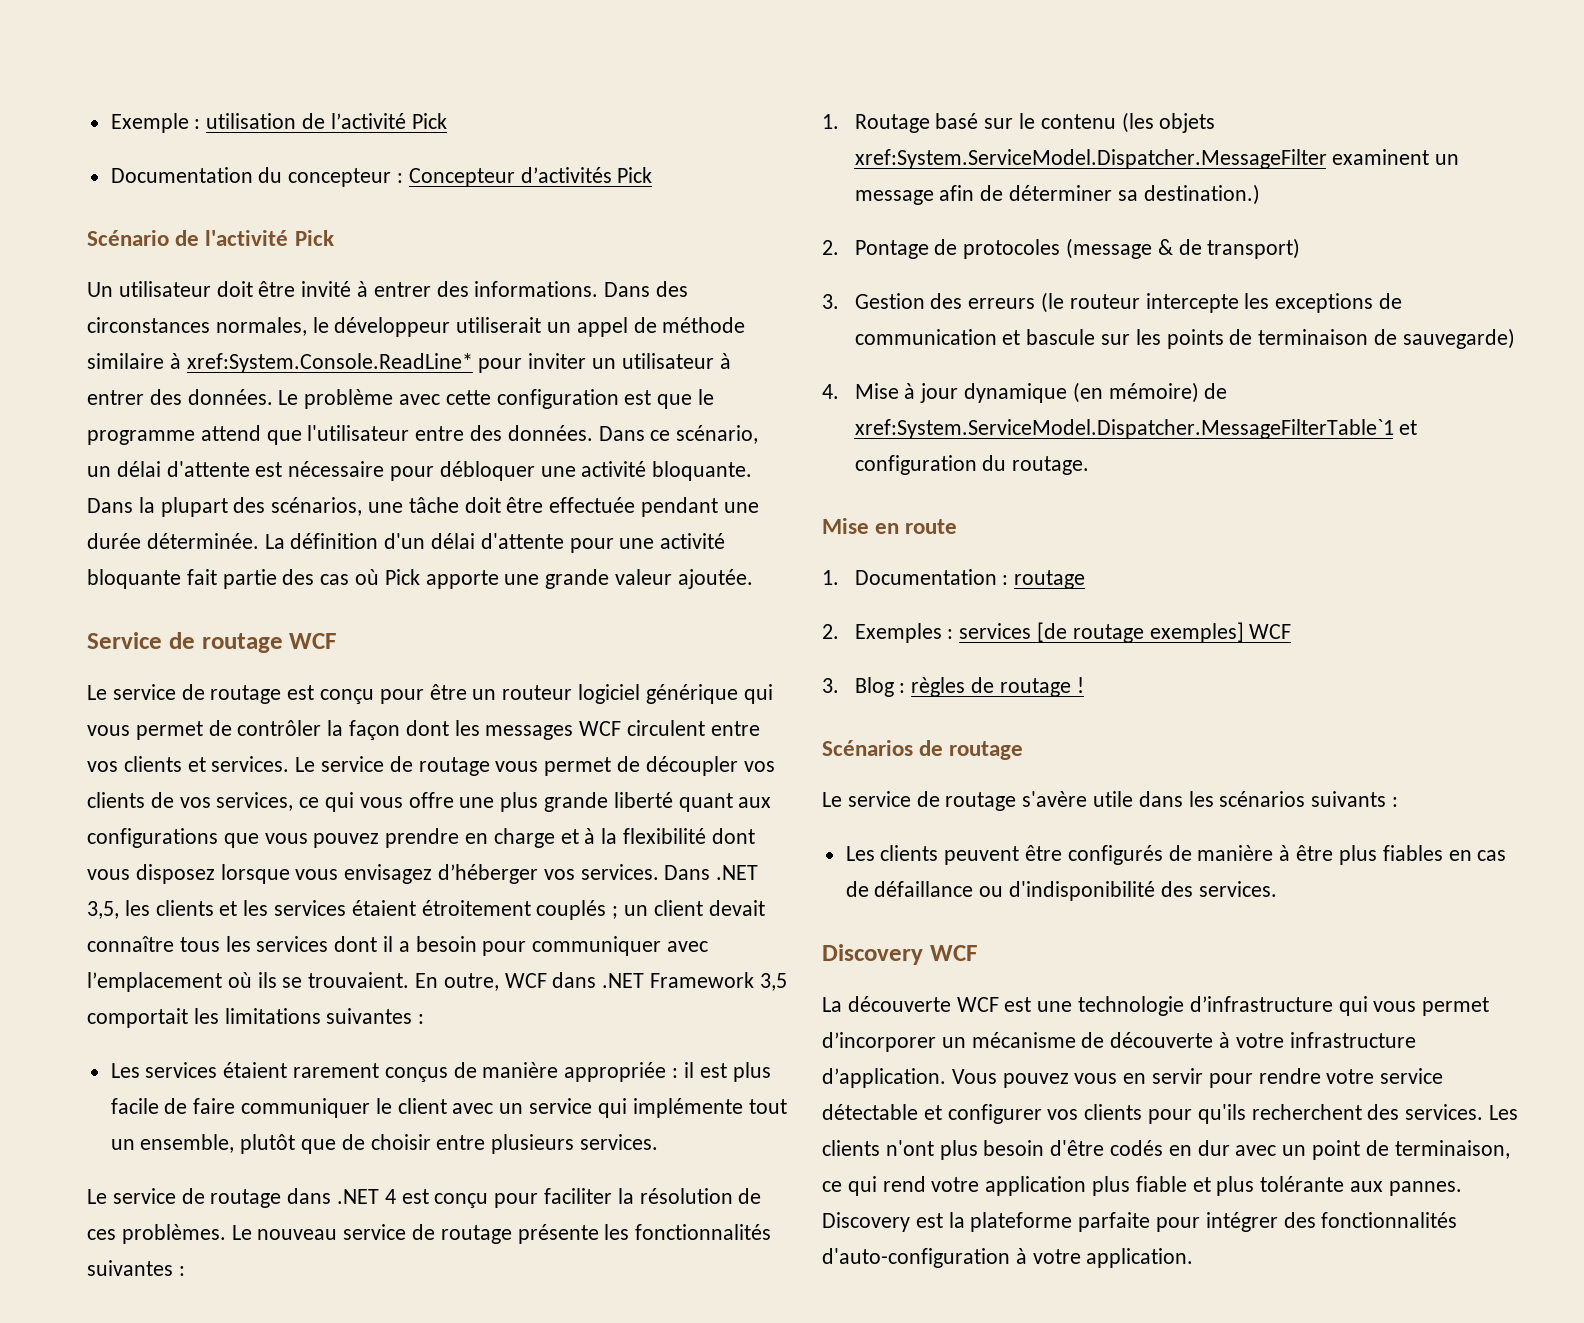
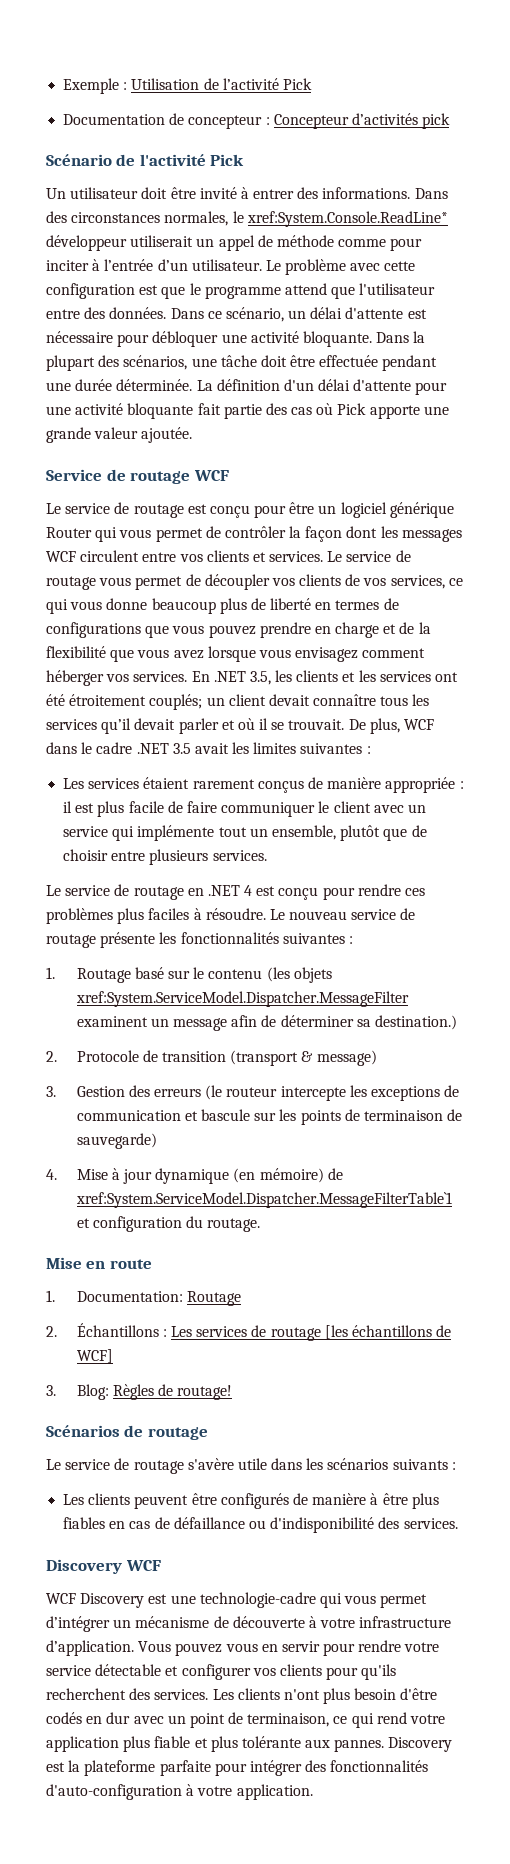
[206,113,297,129] utilisation -> [131,78,200,90] Utilisation
[258,167,283,183] du -> [169,113,185,125] de
[617,167,653,183] Pick -> [422,113,451,129] pick
(329, 325) none -> [246,211,448,227] xref:System.Console.ReadLine*
[87,353,731,373] [87,389,273,405] similaire à xref:System.Console.ReadLine* pour inviter un utilisateur à entrer des données. -> [338,238,423,251] [46,259,262,271] comme pour inciter à l’entrée d’un utilisateur.
[502,685,573,700] routeur -> (337, 509) none
(738, 694) none -> [46,527,92,538] Router
[408,792,772,812] offre une plus grande liberté quant aux -> [106,598,399,614] donne beaucoup plus de liberté en termes de
[584,828,596,844] à -> [399,622,415,634] de
[711,828,755,844] [87,864,759,884] [87,901,119,919] dont vous disposez lorsque vous envisagez d’héberger vos services. Dans .NET 3,5, -> [110,646,426,662] [46,670,271,686] que vous avez lorsque vous envisagez comment héberger vos services. En .NET 3.5,
[351,900,619,920] étaient étroitement couplés ; -> [435,672,459,682] [46,694,203,710] ont été étroitement couplés;
[334,936,709,956] [87,972,787,992] [87,1008,321,1028] dont il a besoin pour communiquer avec l’emplacement où ils se trouvaient. En outre, WCF dans .NET Framework 3,5 comportait les limitations -> [101,718,435,734] [46,742,297,754] qu’il devait parler et où il se trouvait. De plus, WCF dans le cadre .NET 3.5 avait les limites
[287,1188,332,1204] dans -> [187,888,204,896] en
[544,1188,762,1204] [87,1224,226,1244] faciliter la résolution de ces problèmes. -> [357,884,426,896] [46,908,266,924] rendre ces problèmes plus faciles à résoudre.
[854,238,1301,259] Pontage de protocoles (message & de transport) -> [76,1050,377,1066] Protocole de transition (transport & message)
[854,569,1086,589] [822,622,1292,643] [822,677,1084,697] Documentation : routage // 2. Exemples : services [de routage exemples] WCF // 3. Blog : règles de routage ! -> [76,1291,241,1306] [46,1323,452,1341] [76,1349,113,1363] [46,1384,233,1400] Documentation: Routage // 2. Échantillons : Les services de routage [les échantillons de WCF] // 3. Blog: Règles de routage!
[822,996,1490,1016] [822,1032,936,1052] La découverte WCF est une technologie d’infrastructure qui vous permet d’incorporer -> [46,1592,428,1608] [46,1616,110,1632] WCF Discovery est une technologie-cadre qui vous permet d’intégrer

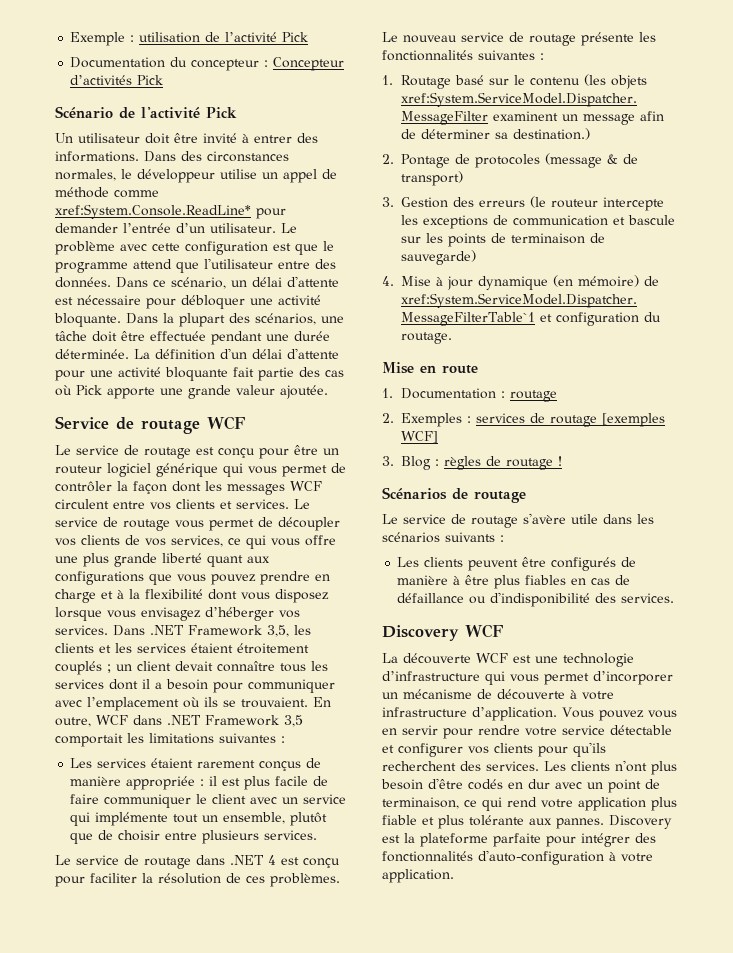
[131,78,200,90] Utilisation -> [139,32,201,43] utilisation
[169,113,185,125] de -> [170,57,188,67] du
[422,113,451,129] pick -> [137,75,164,85] Pick
[246,211,448,227] [46,235,194,251] xref:System.Console.ReadLine* développeur utiliserait -> [137,169,257,183] développeur utilise
[390,238,423,251] [46,259,101,271] pour inciter à -> [55,204,286,219] [55,223,118,233] xref:System.Console.ReadLine* pour demander
(337, 509) none -> [55,465,102,474] routeur
[46,527,92,538] Router -> (218, 470) none
[106,598,399,614] donne beaucoup plus de liberté en termes de -> [305,535,336,546] [55,553,270,567] offre une plus grande liberté quant aux
[399,622,415,634] de -> [117,589,124,599] à
[110,646,426,662] [46,670,271,686] que vous avez lorsque vous envisagez comment héberger vos services. En .NET 3.5, -> [208,589,329,603] [55,607,300,621] [55,625,289,637] dont vous disposez lorsque vous envisagez d’héberger vos services. Dans .NET Framework 3,5,
[435,672,459,682] [46,694,203,710] ont été étroitement couplés; -> [191,643,309,654] [55,661,111,675] étaient étroitement couplés ;
[101,718,435,734] [46,742,297,754] qu’il devait parler et où il se trouvait. De plus, WCF dans le cadre .NET 3.5 avait les limites -> [109,679,335,693] [55,697,331,711] [55,715,303,727] [55,733,214,747] dont il a besoin pour communiquer avec l’emplacement où ils se trouvaient. En outre, WCF dans .NET Framework 3,5 comportait les limitations
[187,888,204,896] en -> [196,855,225,865] dans
[357,884,426,896] [46,908,266,924] rendre ces problèmes plus faciles à résoudre. -> [90,873,340,887] faciliter la résolution de ces problèmes.
[76,1050,377,1066] Protocole de transition (transport & message) -> [401,153,638,168] [401,171,463,186] Pontage de protocoles (message & de transport)
[76,1291,241,1306] [46,1323,452,1341] [76,1349,113,1363] [46,1384,233,1400] Documentation: Routage // 2. Échantillons : Les services de routage [les échantillons de WCF] // 3. Blog: Règles de routage! -> [400,388,557,402] [382,413,665,427] [401,431,438,443] [382,456,562,470] Documentation : routage // 2. Exemples : services de routage [exemples WCF] // 3. Blog : règles de routage !
[46,1592,428,1608] [46,1616,110,1632] WCF Discovery est une technologie-cadre qui vous permet d’intégrer -> [382,653,634,667] [382,671,673,685] La découverte WCF est une technologie d’infrastructure qui vous permet d’incorporer

